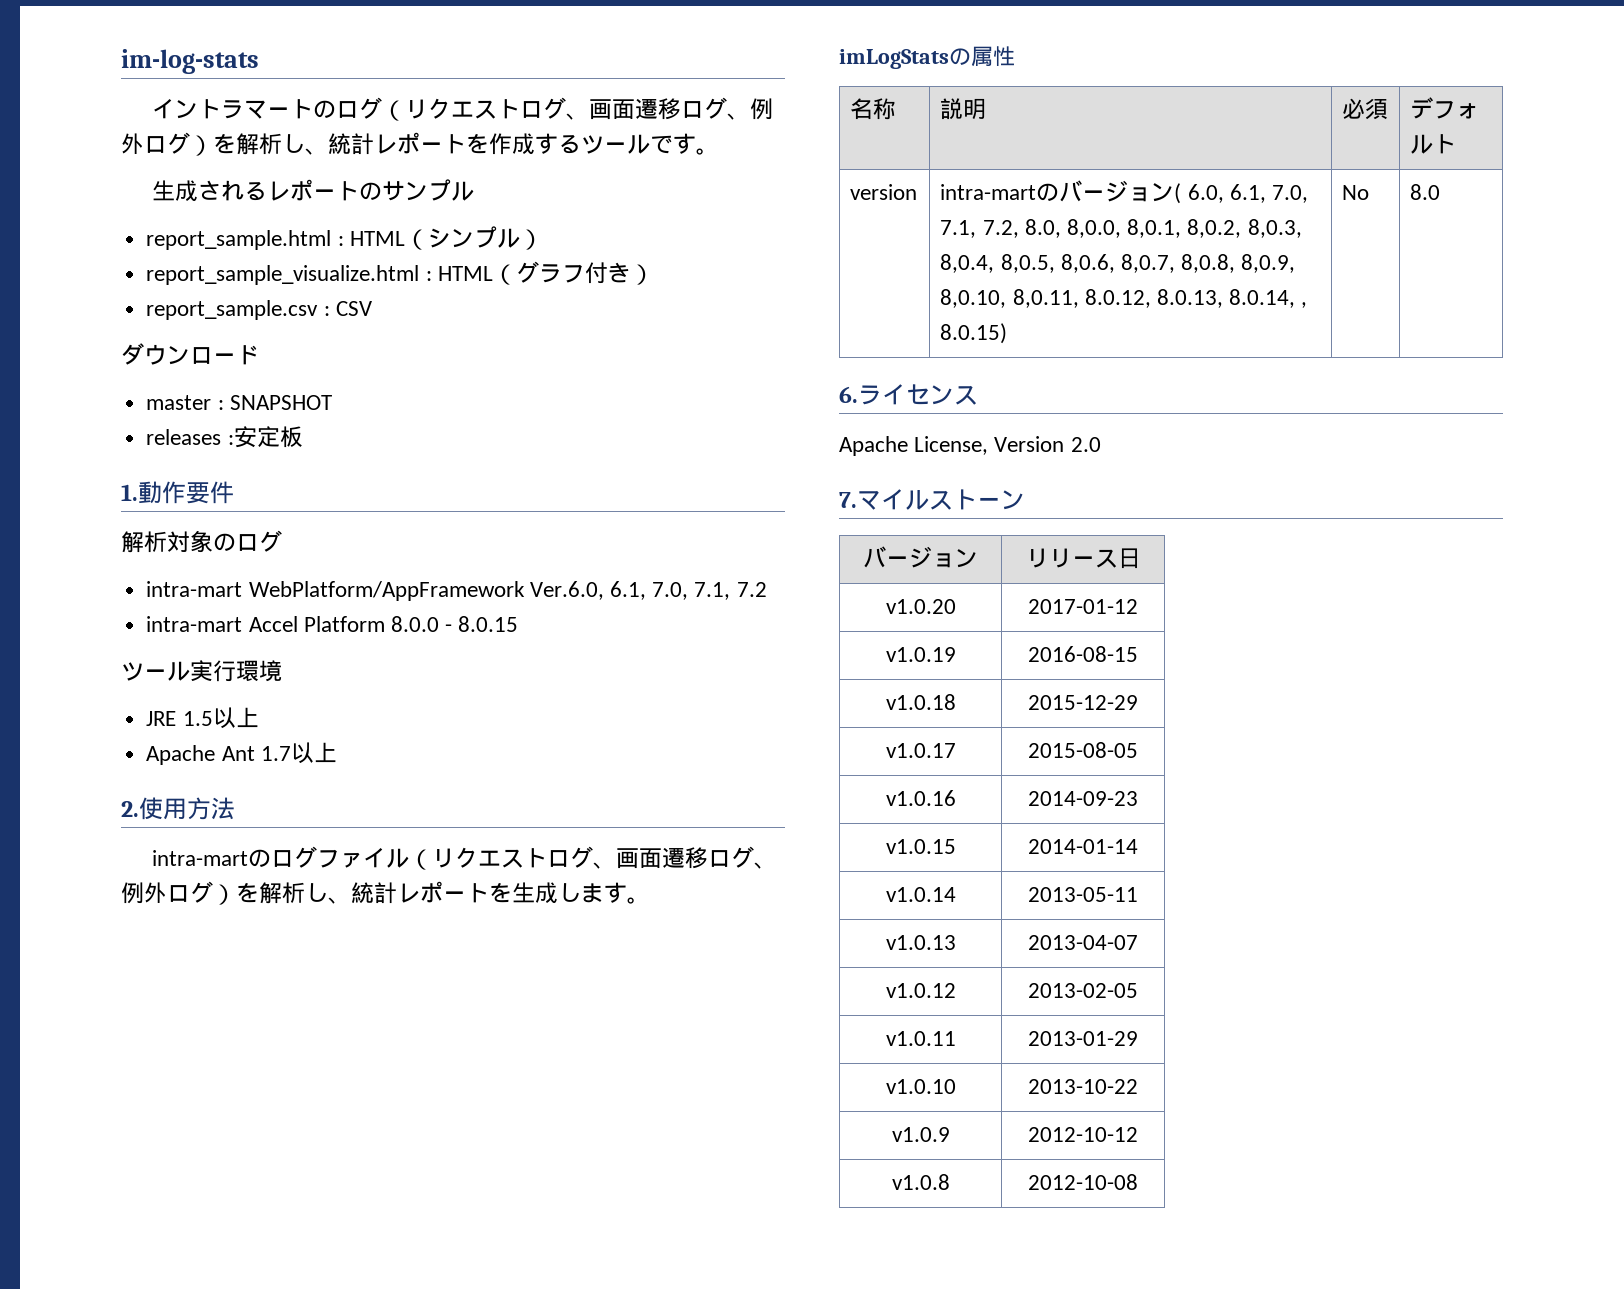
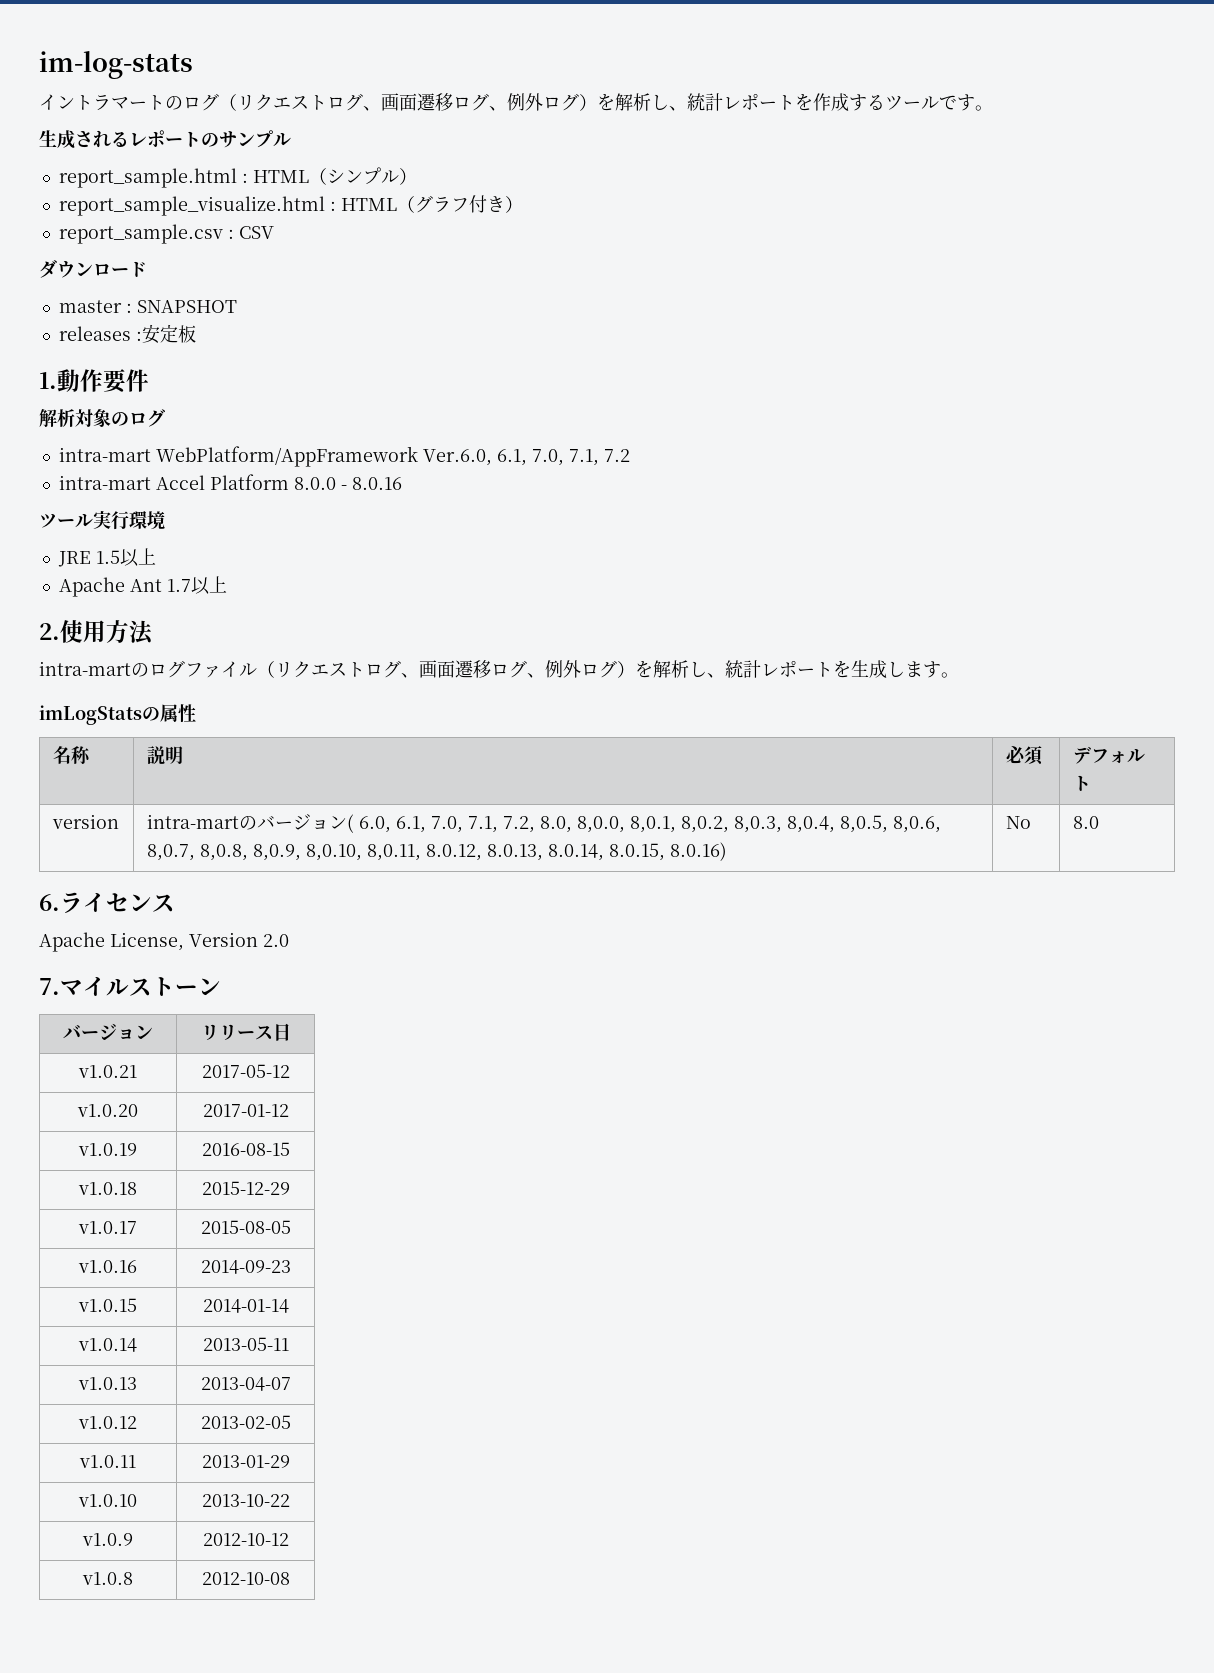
[458,616,519,632] 8.0.15 -> [351,477,402,490] 8.0.16
[1301,302,1308,308] [940,323,1008,344] , 8.0.15) -> [608,842,727,861] 8.0.15, 8.0.16)
(1141, 558) none -> [78,1065,137,1078] [201,1064,290,1078] // v1.0.21 | 2017-05-12

